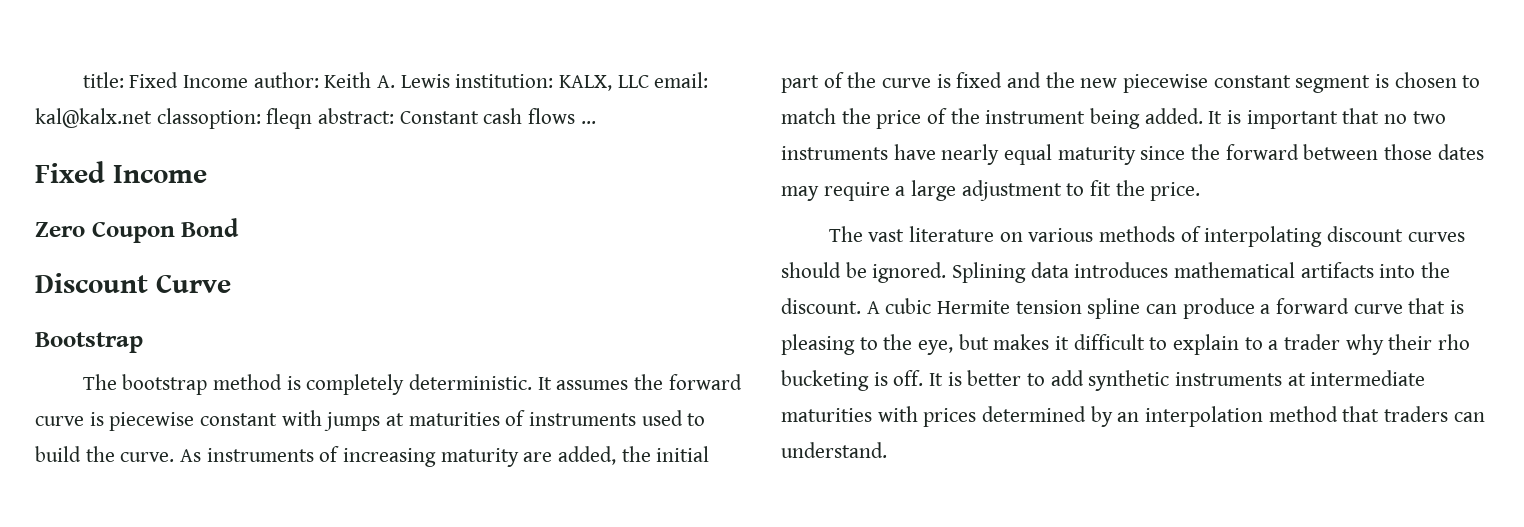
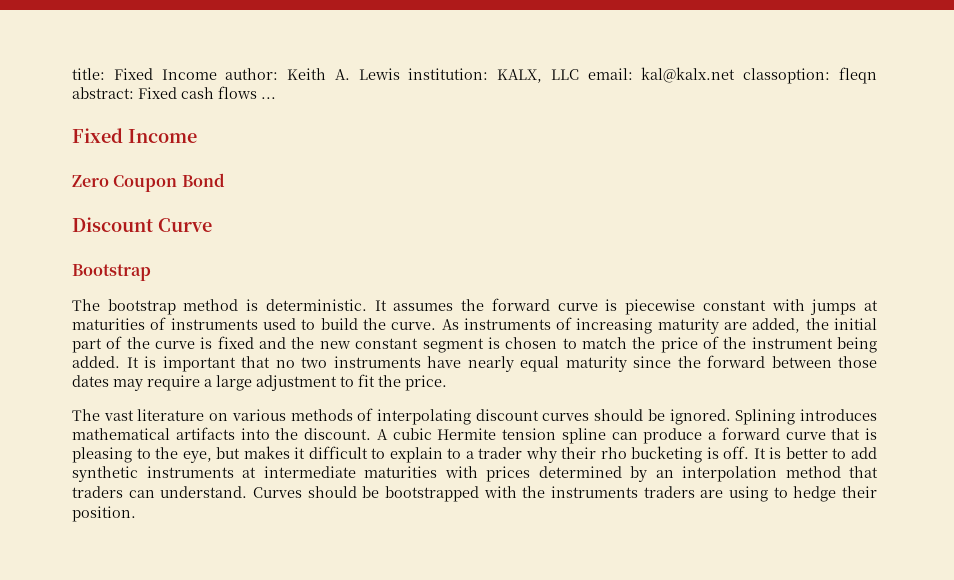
[399,111,479,124] Constant -> [138,87,177,99] Fixed
[306,374,405,395] completely -> (259, 305) none
[1123,74,1209,93] piecewise -> (351, 345) none
[1030,262,1069,278] data -> (796, 417) none
(887, 450) none -> [252,486,877,502] [72,506,136,522] Curves should be bootstrapped with the instruments traders are using to hedge their position.

